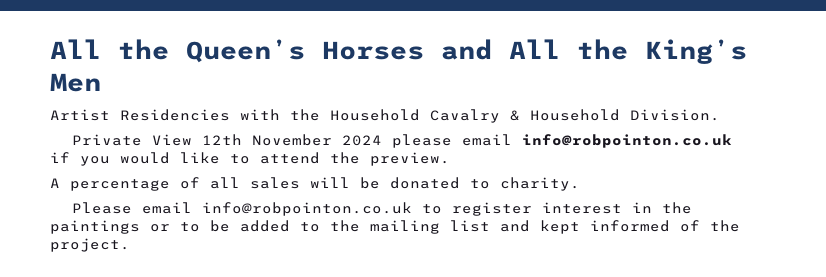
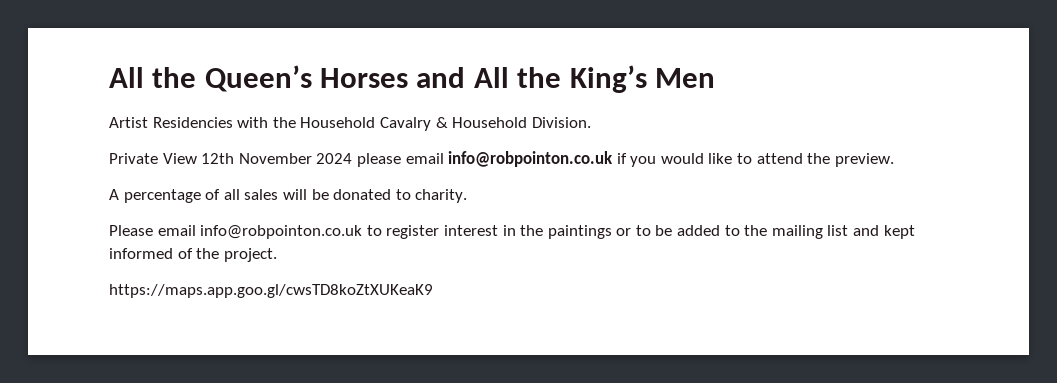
(130, 245) none -> [109,284,433,298] // https://maps.app.goo.gl/cwsTD8koZtXUKeaK9

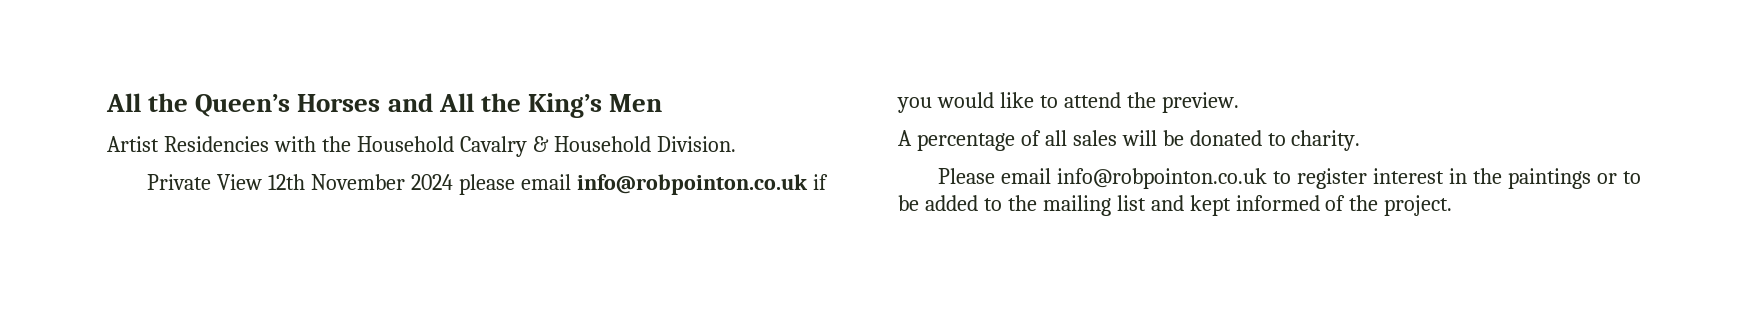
[109,284,433,298] // https://maps.app.goo.gl/cwsTD8koZtXUKeaK9 -> (1453, 205) none

